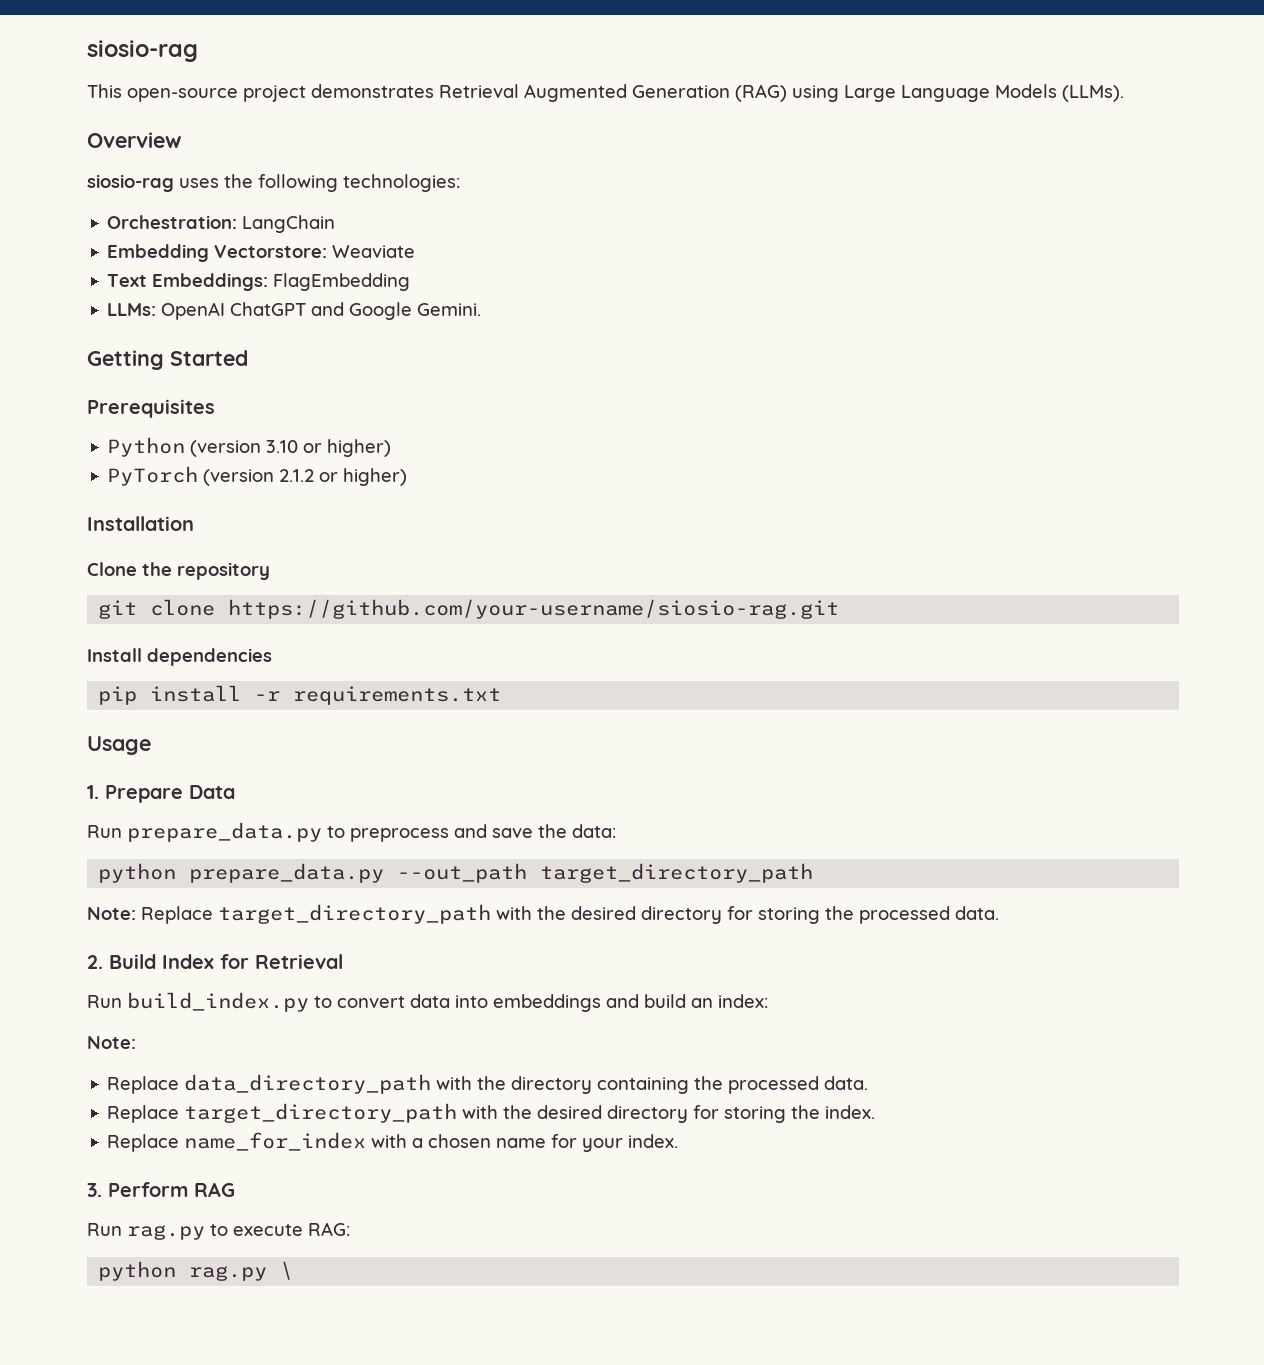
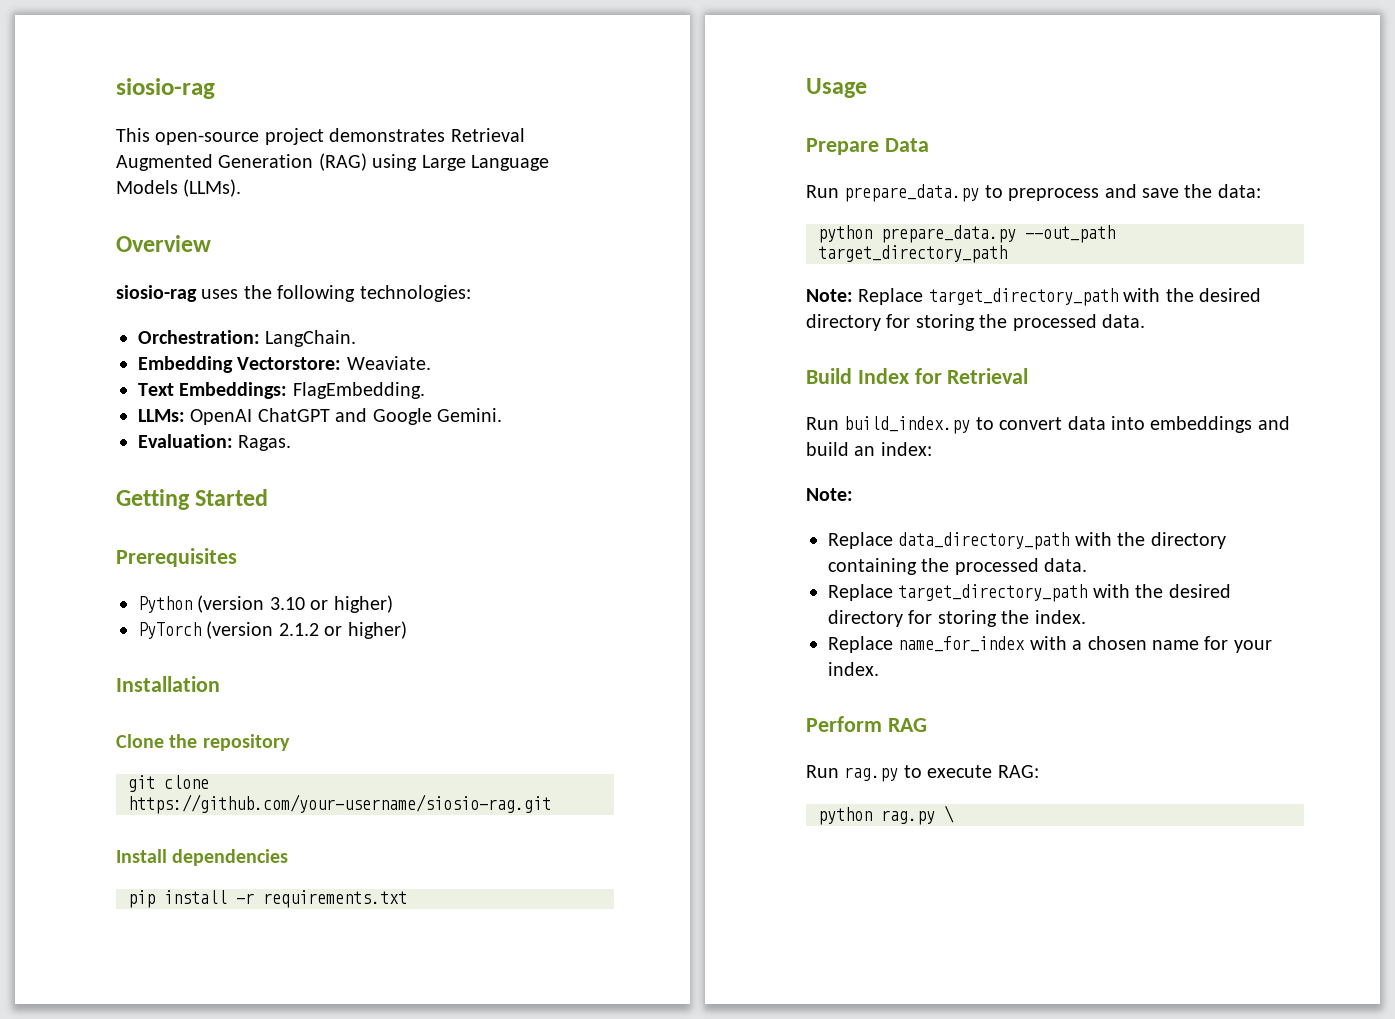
[242,215,336,233] LangChain -> [265,330,357,347] LangChain.
[332,245,416,258] Weaviate -> [346,356,431,370] Weaviate.
[273,273,411,291] FlagEmbedding -> [292,382,425,399] FlagEmbedding.
(482, 309) none -> [138,434,292,451] // Evaluation: Ragas.
[87,785,99,799] 1. -> (867, 88) none
[87,955,103,969] 2. -> (1145, 321) none
[87,1183,102,1197] 3. -> (879, 669) none

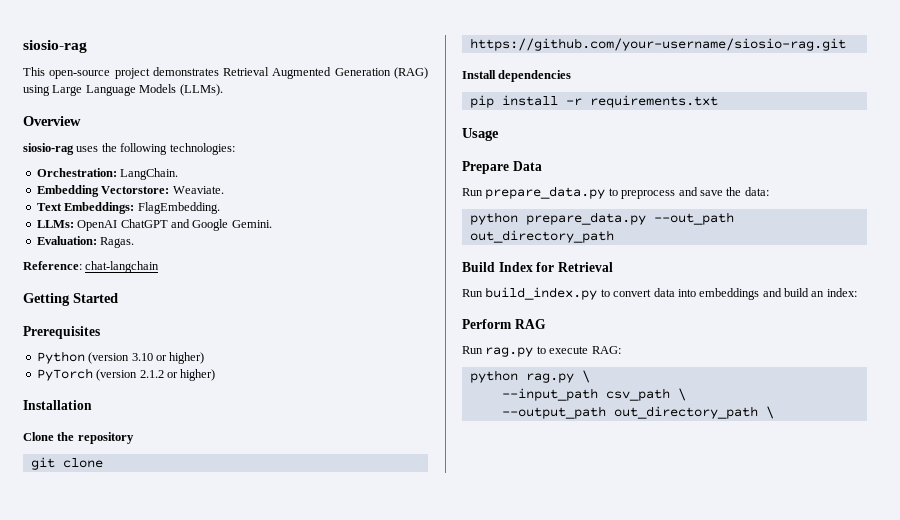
(292, 443) none -> [23,261,160,273] // Reference: chat-langchain
[818,245,1007,263] [806,288,1261,306] [806,314,1145,331] target_directory_path // Note: Replace target_directory_path with the desired directory for storing the processed data. -> [469,230,614,243] out_directory_path
[806,488,853,501] [828,532,1226,550] [828,558,1088,575] [828,584,1231,602] [828,610,1086,627] [828,636,1272,653] [828,662,879,676] // Note: // Replace data_directory_path with the directory containing the processed data. // Replace target_directory_path with the desired directory for storing the index. // Replace name_for_index with a chosen name for your index. -> (857, 292) none
(954, 814) none -> [501,388,686,401] [501,406,774,419] // --input_path csv_path \ // --output_path out_directory_path \

